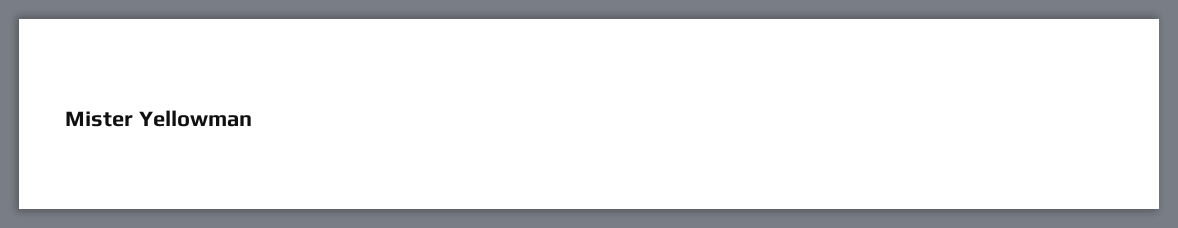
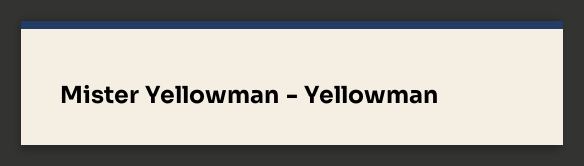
(252, 118) none -> [285,85,439,104] - Yellowman

